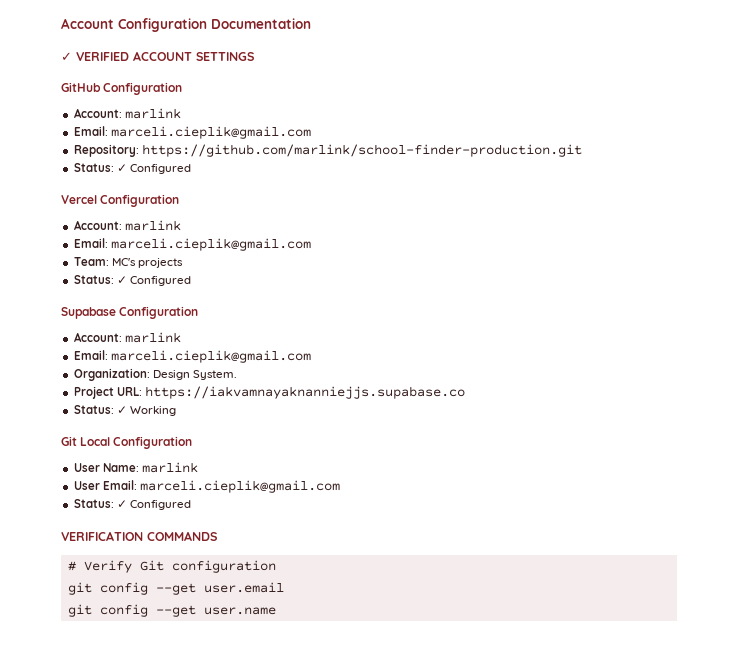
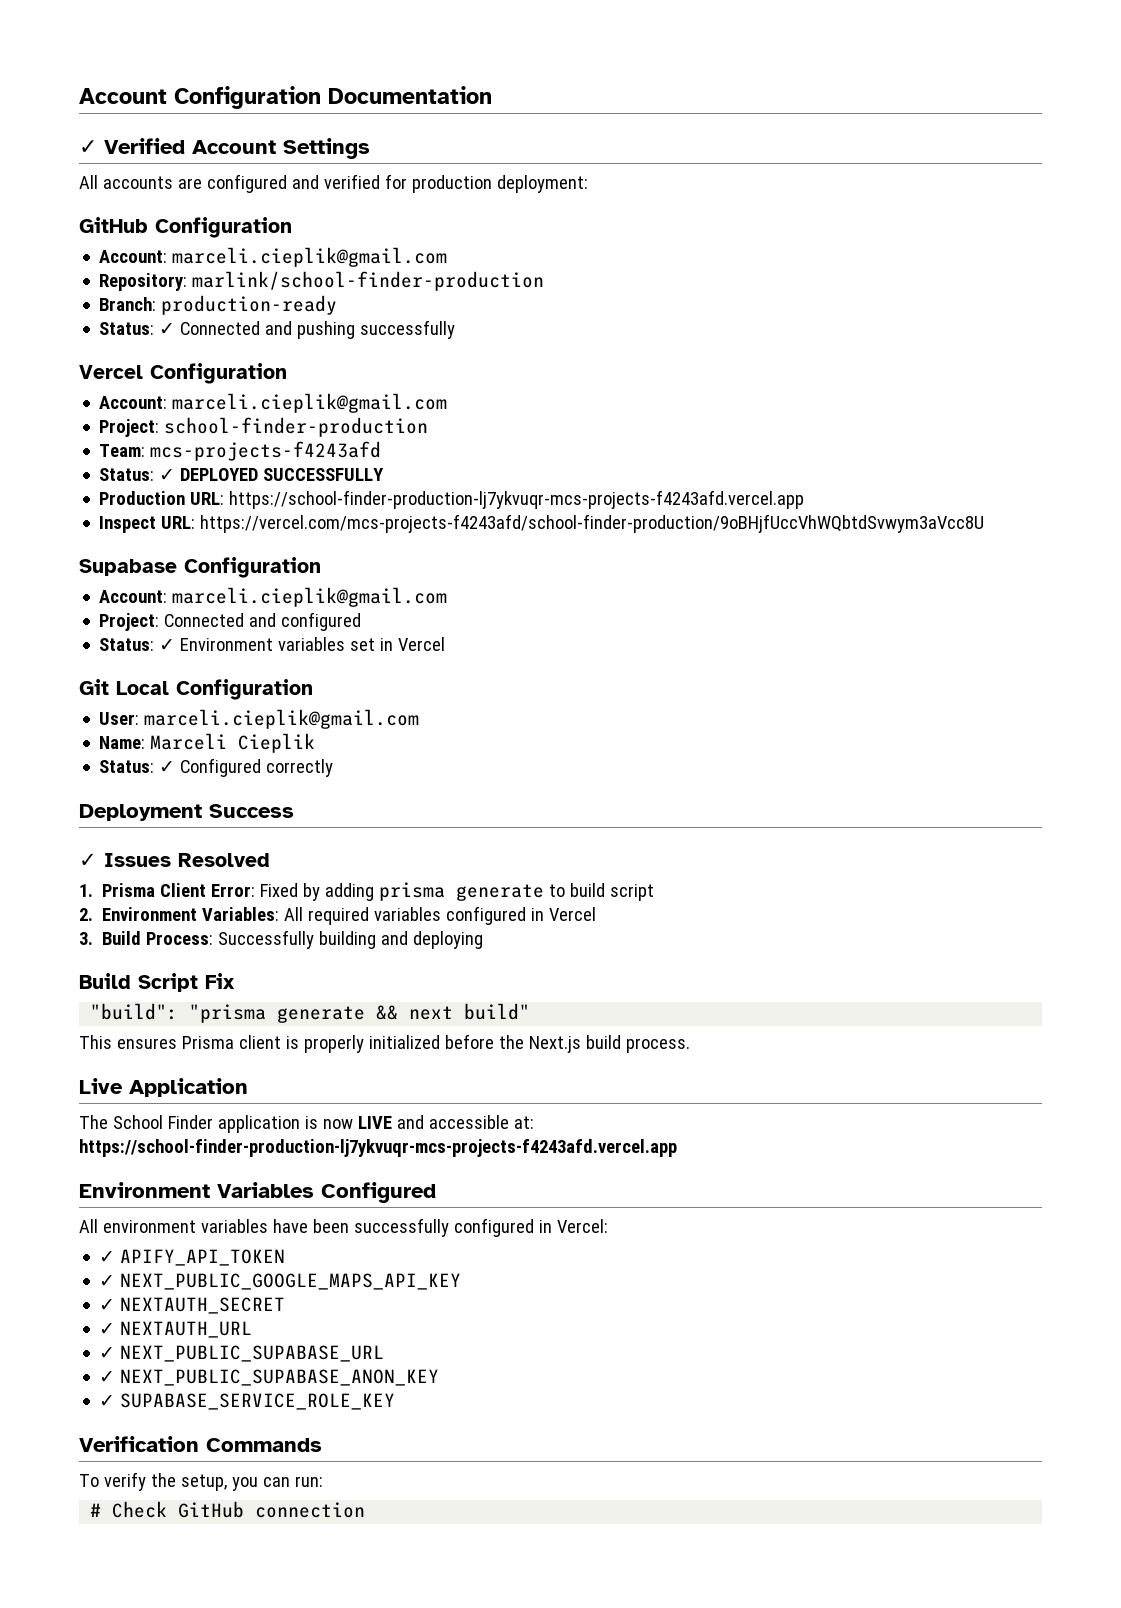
[76,51,254,61] VERIFIED ACCOUNT SETTINGS -> [104,138,370,159] [79,174,588,193] Verified Account Settings // All accounts are configured and verified for production deployment:
[124,108,181,119] [73,126,108,136] marlink // Email: -> (168, 256) none
[141,144,582,157] [73,163,191,174] https://github.com/marlink/school-finder-production.git // Status: ✓ Configured -> [192,271,545,291] [99,295,338,315] [99,320,456,339] marlink/school-finder-production // Branch: production-ready // Status: ✓ Connected and pushing successfully
[124,220,181,231] [73,238,311,251] marlink // Email: marceli.cieplik@gmail.com -> [172,393,448,413] [99,417,429,437] marceli.cieplik@gmail.com // Project: school-finder-production
[111,258,183,268] [73,275,191,286] MC's projects // Status: ✓ Configured -> [150,441,382,461] [99,468,385,481] [99,490,805,509] [99,514,985,533] mcs-projects-f4243afd // Status: ✓ DEPLOYED SUCCESSFULLY // Production URL: https://school-finder-production-lj7ykvuqr-mcs-projects-f4243afd.vercel.app // Inspect URL: https://vercel.com/mcs-projects-f4243afd/school-finder-production/9oBHjfUccVhWQbtdSvwym3aVcc8U
[124,332,181,343] [73,350,311,363] [73,368,237,381] [73,386,465,399] [73,405,176,416] [61,436,193,449] [73,462,198,473] [73,480,340,493] [73,499,191,510] [61,531,217,541] [67,560,276,573] [67,582,284,595] [67,604,276,617] marlink // Email: marceli.cieplik@gmail.com // Organization: Design System. // Project URL: https://iakvamnayaknanniejjs.supabase.co // Status: ✓ Working // Git Local Configuration // User Name: marlink // User Email: marceli.cieplik@gmail.com // Status: ✓ Configured // VERIFICATION COMMANDS // # Verify Git configuration // git config --get user.email // git config --get user.name -> [172,587,448,607] [99,612,362,631] [99,637,446,651] [79,679,313,700] [99,709,420,729] [99,733,316,753] [99,758,334,777] [79,804,294,821] [79,853,270,867] [79,882,655,901] [79,906,597,925] [79,930,484,949] [79,973,235,992] [90,1003,531,1023] [79,1034,690,1053] [79,1078,248,1097] [79,1115,534,1133] [79,1139,677,1157] [79,1182,436,1203] [79,1218,608,1237] [99,1249,286,1266] [99,1273,462,1290] [99,1297,286,1314] [99,1321,253,1338] [99,1345,385,1362] [99,1369,440,1386] [99,1393,396,1410] [79,1436,322,1452] [79,1472,323,1491] [90,1501,366,1518] marceli.cieplik@gmail.com // Project: Connected and configured // Status: ✓ Environment variables set in Vercel // Git Local Configuration // User: marceli.cieplik@gmail.com // Name: Marceli Cieplik // Status: ✓ Configured correctly // Deployment Success // ✓ Issues Resolved // 1. Prisma Client Error: Fixed by adding prisma generate to build script // 2. Environment Variables: All required variables configured in Vercel // 3. Build Process: Successfully building and deploying // Build Script Fix // "build": "prisma generate && next build" // This ensures Prisma client is properly initialized before the Next.js build process. // Live Application // The School Finder application is now LIVE and accessible at: https://school-finder-production-lj7ykvuqr-mcs-projects-f4243afd.vercel.app // Environment Variables Configured // All environment variables have been successfully configured in Vercel: // ✓ APIFY_API_TOKEN // ✓ NEXT_PUBLIC_GOOGLE_MAPS_API_KEY // ✓ NEXTAUTH_SECRET // ✓ NEXTAUTH_URL // ✓ NEXT_PUBLIC_SUPABASE_URL // ✓ NEXT_PUBLIC_SUPABASE_ANON_KEY // ✓ SUPABASE_SERVICE_ROLE_KEY // Verification Commands // To verify the setup, you can run: // # Check GitHub connection

